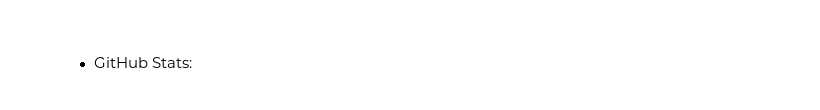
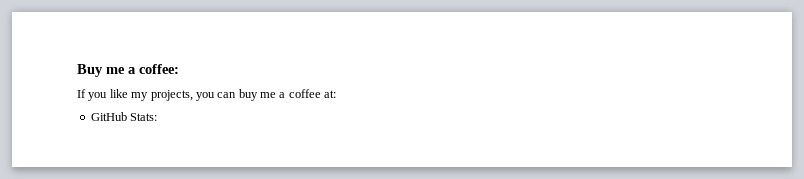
(93, 62) none -> [77,64,179,77] [77,89,337,101] Buy me a coffee: // If you like my projects, you can buy me a coffee at: //

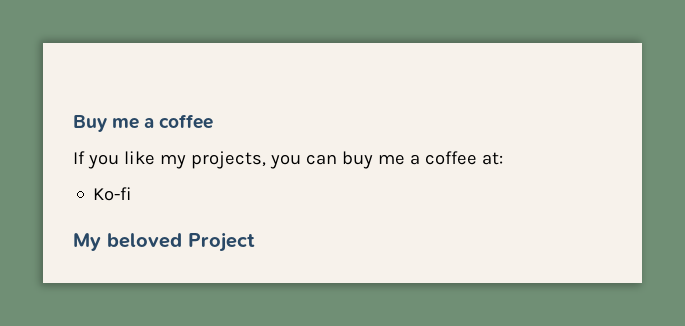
[139,64,179,74] coffee: -> [159,114,214,129] coffee
[90,112,158,121] GitHub Stats: -> [93,187,133,201] [73,232,255,252] Ko-fi // My beloved Project

